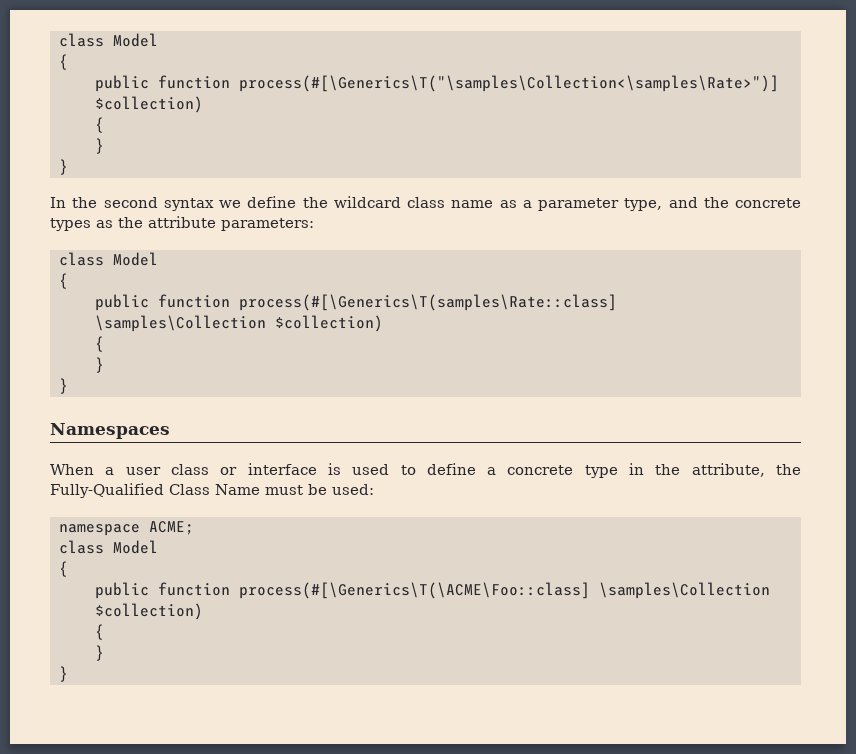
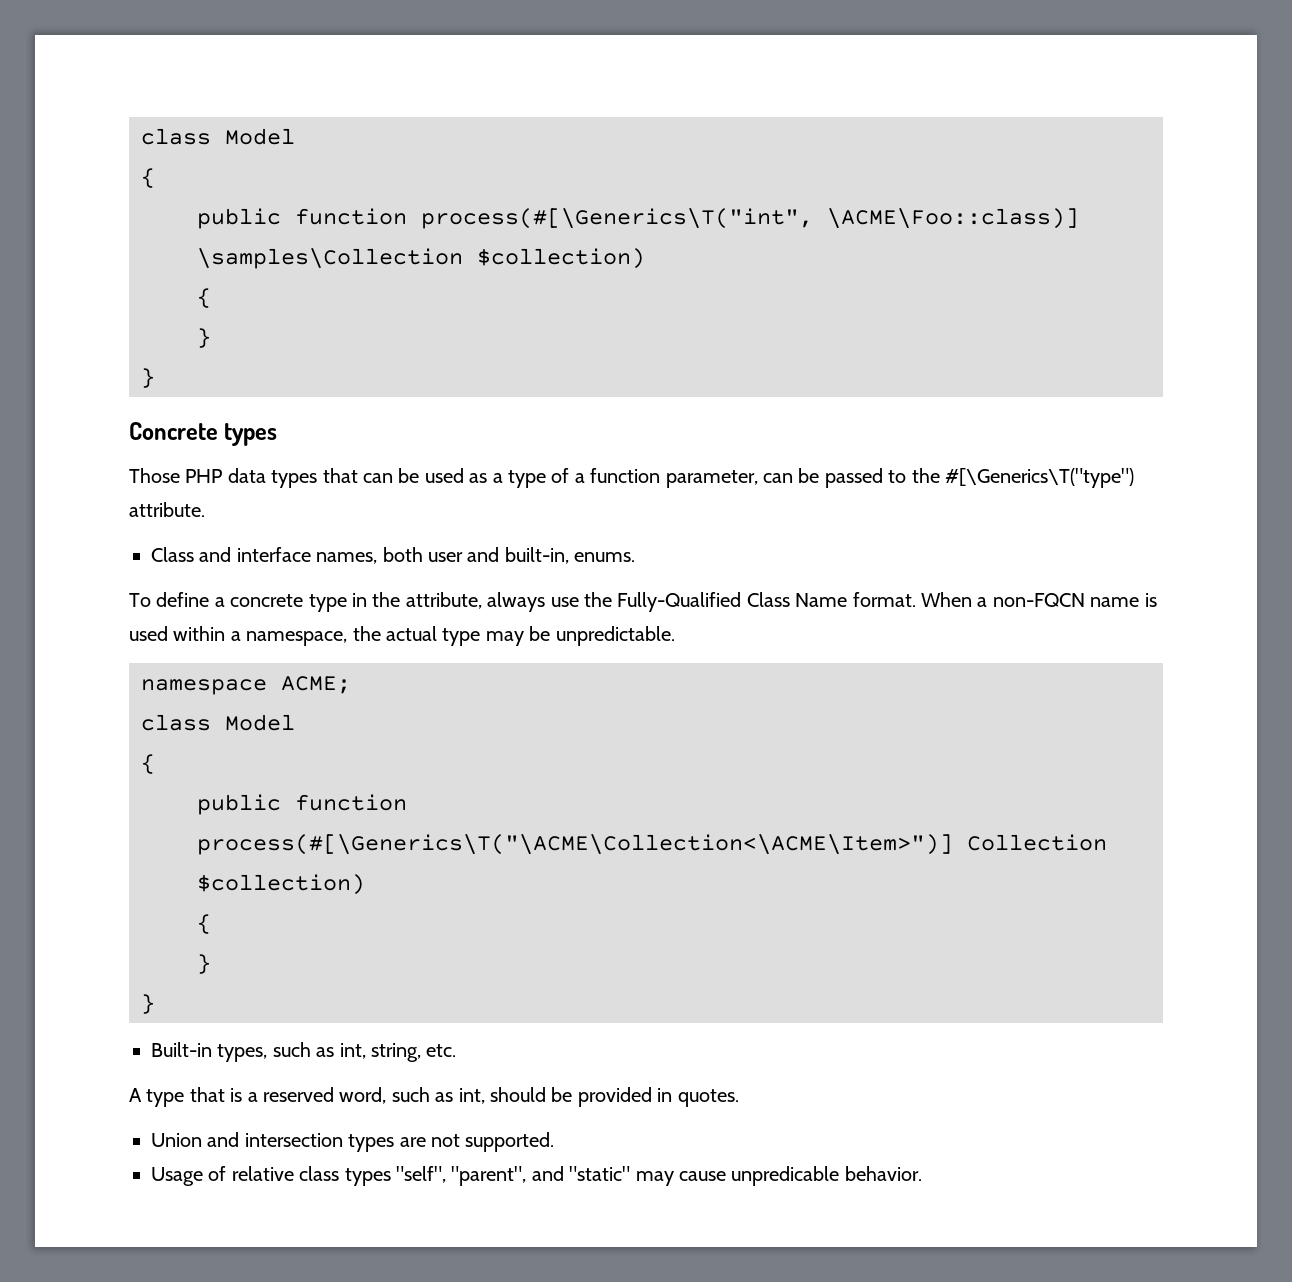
[59,33,158,47] [59,54,68,70] [95,75,779,92] [95,96,203,113] [95,117,104,133] [95,138,104,154] [59,159,68,175] [50,196,801,211] [50,216,314,231] [59,252,158,266] [59,273,68,289] [95,294,617,311] class Model // { // public function process(#[\Generics\T("\samples\Collection<\samples\Rate>")] $collection) // { // } // } // In the second syntax we define the wildcard class name as a parameter type, and the concrete types as the attribute parameters: // class Model // { // public function process(#[\Generics\T(samples\Rate::class] -> [141,128,295,145] [141,168,155,188] [197,208,1079,229] class Model // { // public function process(#[\Generics\T("int", \ACME\Foo::class)]
[50,423,170,439] [50,463,416,475] Namespaces // When a user class or interface is used to -> [129,422,278,446] [129,468,1134,488] [129,502,205,517] [151,547,636,564] [129,593,151,607] Concrete types // Those PHP data types that can be used as a type of a function parameter, can be passed to the #[\Generics\T("type") attribute. // Class and interface names, both user and built-in, enums. // To
(765, 470) none -> [487,592,579,612] always use
[265,484,374,495] must be used: -> [852,592,1157,607] [129,626,675,646] format. When a non-FQCN name is used within a namespace, the actual type may be unpredictable.
[239,582,770,599] [95,603,203,620] [95,624,104,640] [95,645,104,661] [59,666,68,682] process(#[\Generics\T(\ACME\Foo::class] \samples\Collection $collection) // { // } // } -> [197,834,1107,855] [197,874,365,895] [197,914,211,934] [197,954,211,974] [141,994,155,1014] [151,1042,457,1062] [129,1087,739,1107] [151,1132,555,1152] [151,1166,922,1186] process(#[\Generics\T("\ACME\Collection<\ACME\Item>")] Collection $collection) // { // } // } // Built-in types, such as int, string, etc. // A type that is a reserved word, such as int, should be provided in quotes. // Union and intersection types are not supported. // Usage of relative class types "self", "parent", and "static" may cause unpredicable behavior.

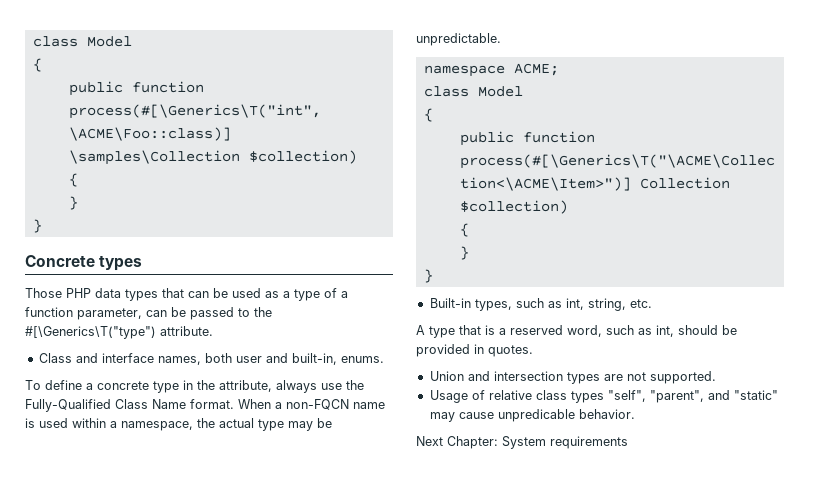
(922, 1173) none -> [416,436,628,449] // Next Chapter: System requirements

